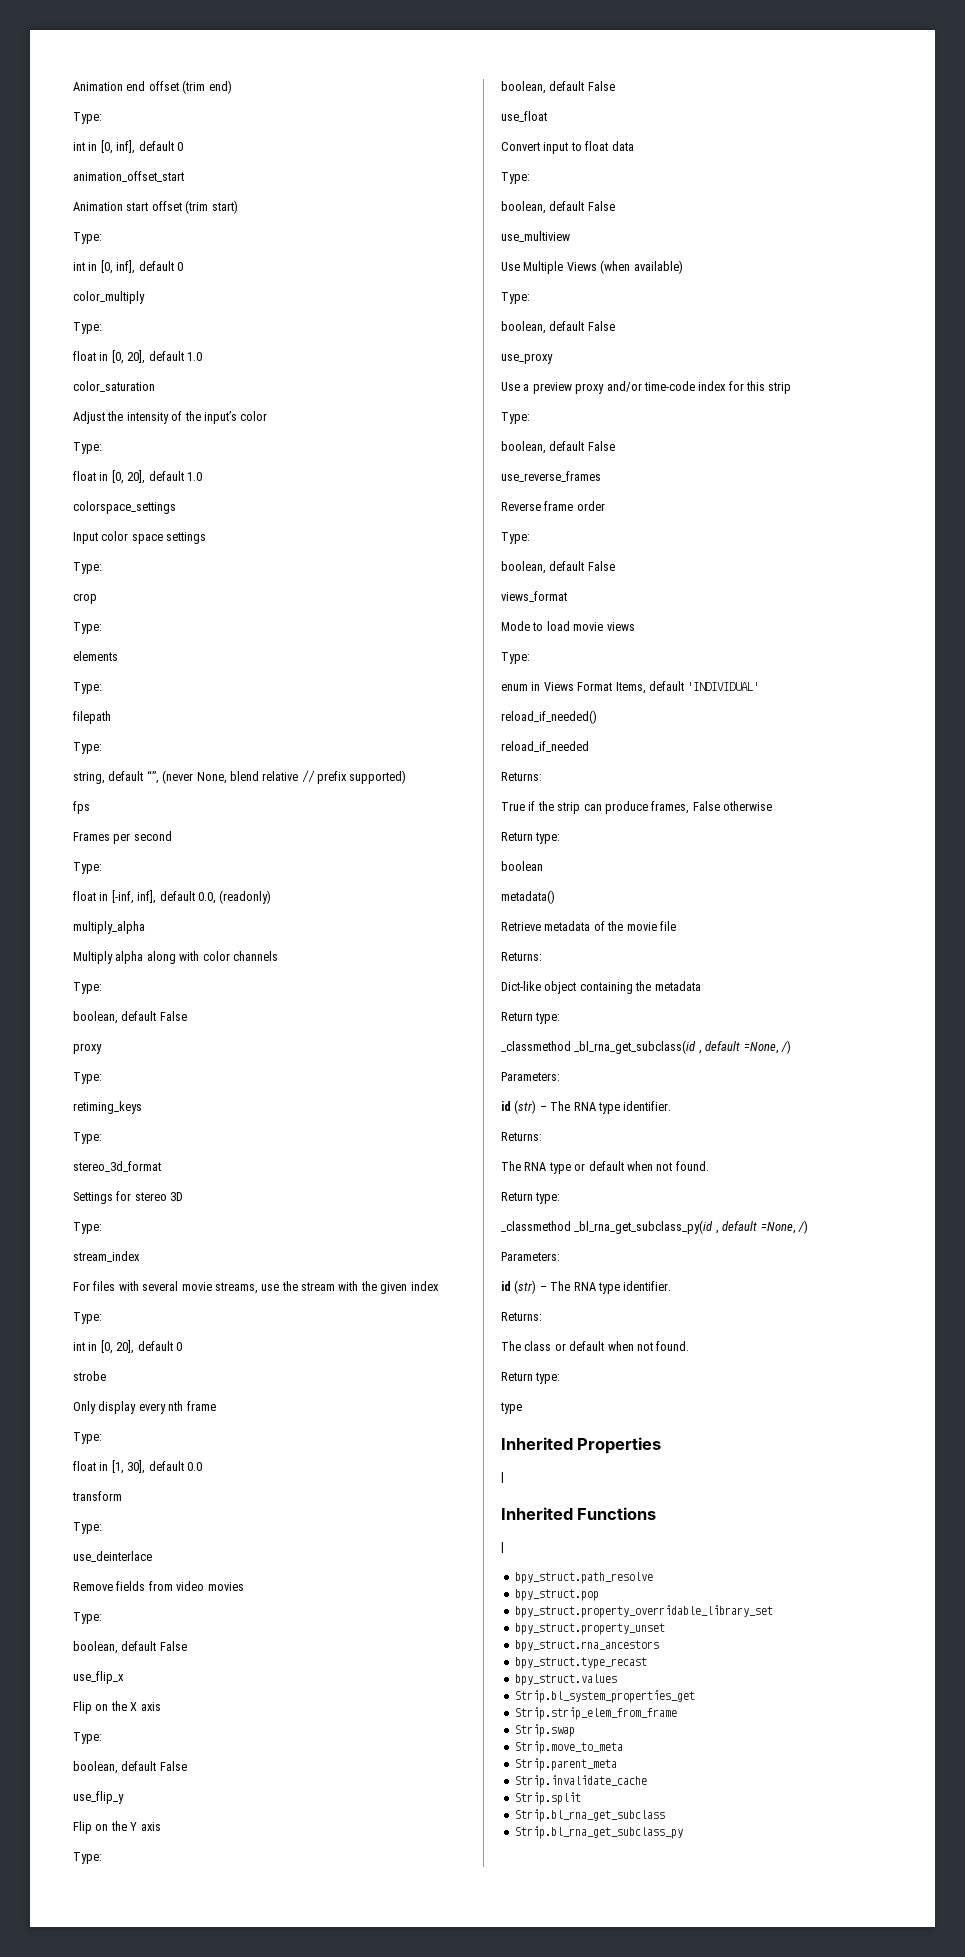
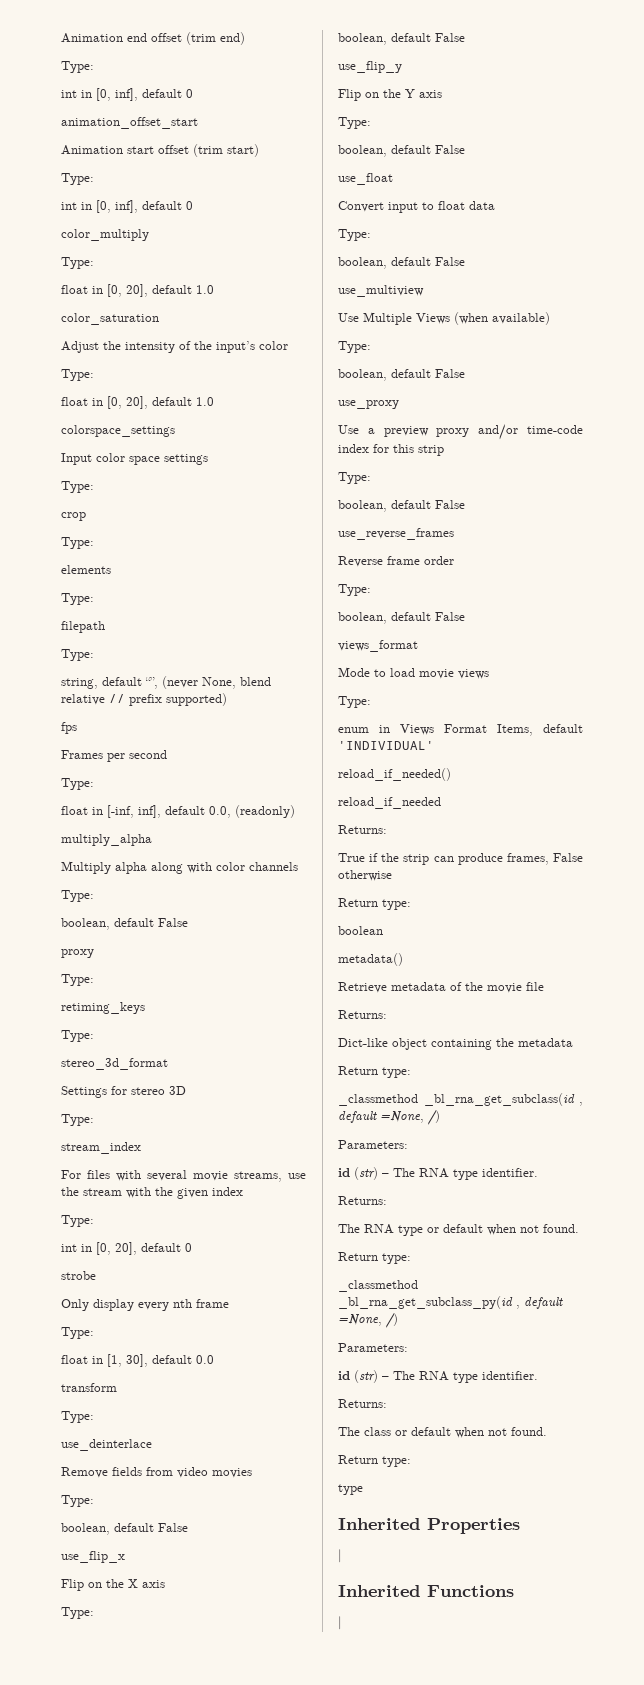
[514,1572,653,1584] [514,1589,599,1601] [514,1605,773,1618] [514,1623,665,1635] [514,1640,659,1652] [514,1657,647,1669] [514,1674,617,1686] [514,1690,695,1703] [514,1707,677,1720] [514,1724,575,1737] [514,1741,623,1754] [514,1758,617,1771] [514,1775,647,1788] [514,1792,581,1805] [514,1809,665,1822] [514,1826,683,1839] // bpy_struct.path_resolve // bpy_struct.pop // bpy_struct.property_overridable_library_set // bpy_struct.property_unset // bpy_struct.rna_ancestors // bpy_struct.type_recast // bpy_struct.values // Strip.bl_system_properties_get // Strip.strip_elem_from_frame // Strip.swap // Strip.move_to_meta // Strip.parent_meta // Strip.invalidate_cache // Strip.split // Strip.bl_rna_get_subclass // Strip.bl_rna_get_subclass_py -> (342, 1623) none

